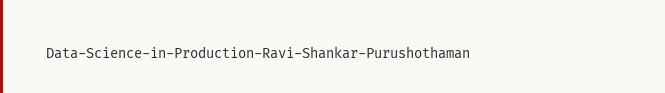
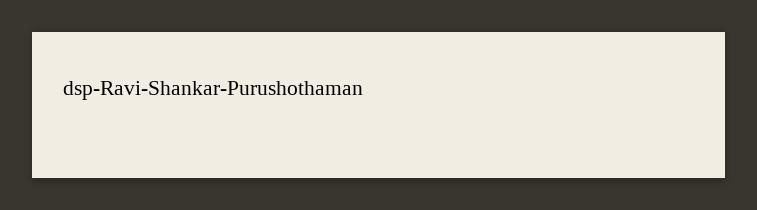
[46,46,470,59] Data-Science-in-Production-Ravi-Shankar-Purushothaman -> [63,81,363,100] dsp-Ravi-Shankar-Purushothaman

